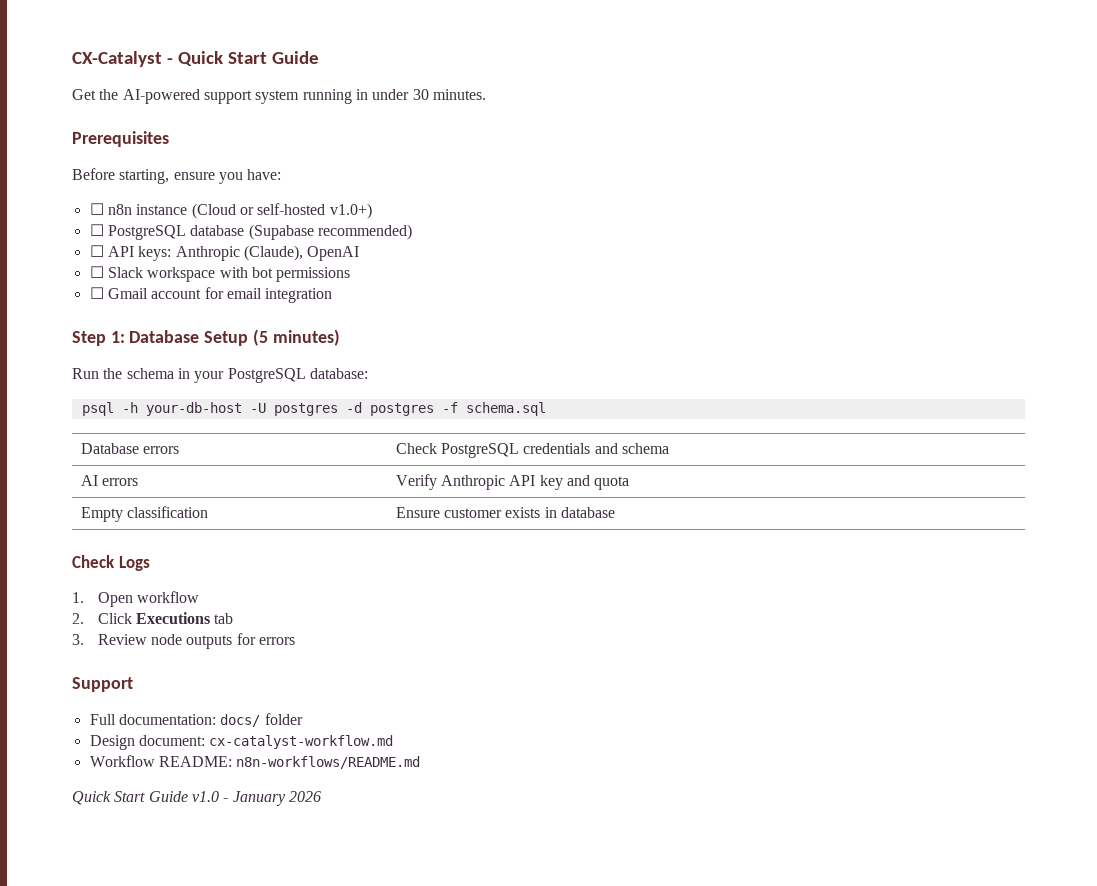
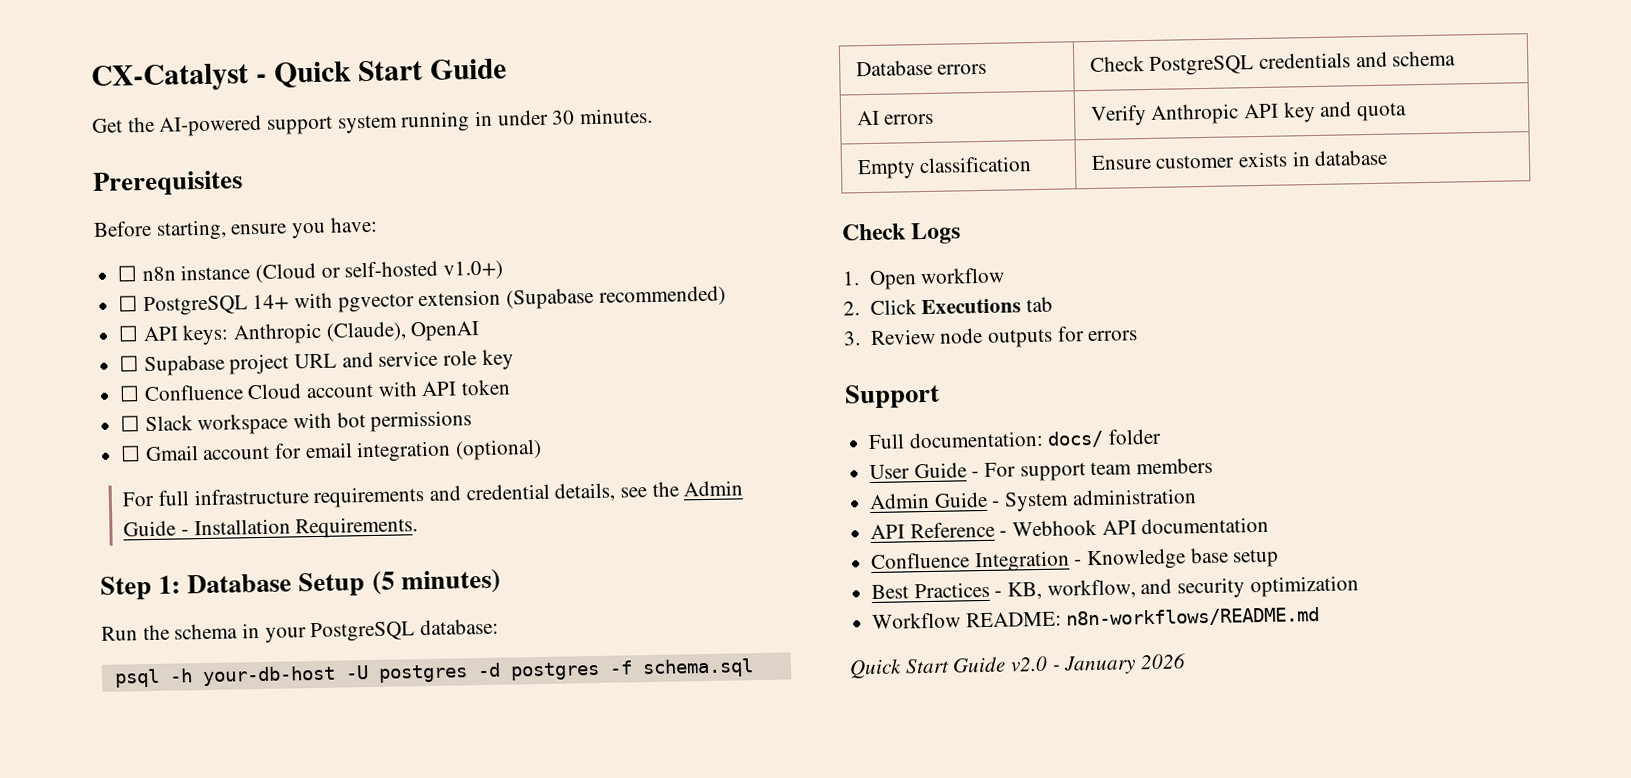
[190,225,245,236] database -> [252,289,502,313] 14+ with pgvector extension
(360, 253) none -> [119,349,514,377] [119,379,512,402] // ☐ Supabase project URL and service role key // ☐ Confluence Cloud account with API token
(333, 295) none -> [455,438,543,461] [122,480,744,509] [123,516,419,539] (optional) // For full infrastructure requirements and credential details, see the Admin Guide - Installation Requirements.
[89,735,394,750] Design document: cx-catalyst-workflow.md -> [869,457,1214,482] [869,488,1197,512] [870,516,1270,540] [870,547,1280,573] [871,575,1359,600] User Guide - For support team members // Admin Guide - System administration // API Reference - Webhook API documentation // Confluence Integration - Knowledge base setup // Best Practices - KB, workflow, and security optimization
[191,791,219,802] v1.0 -> [1010,655,1049,672] v2.0

